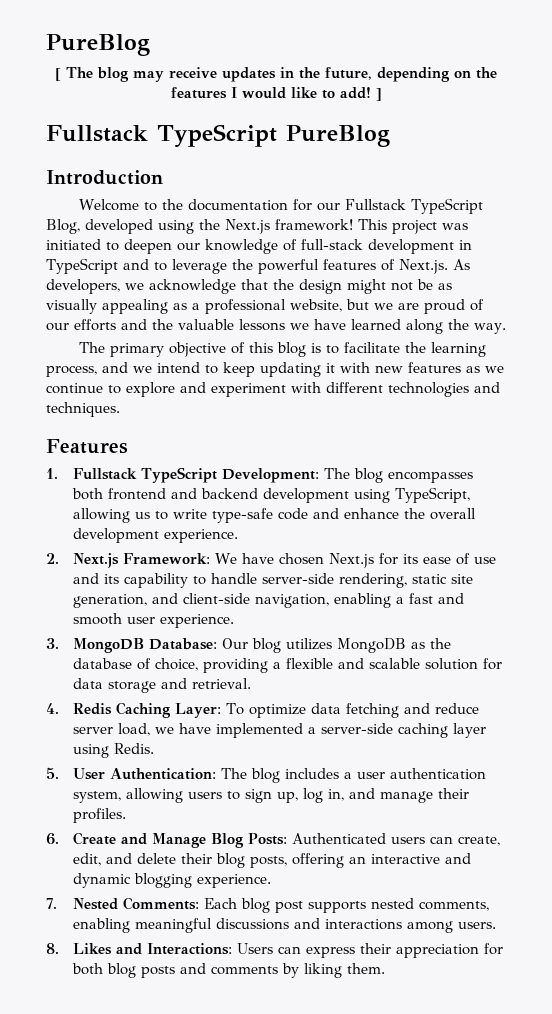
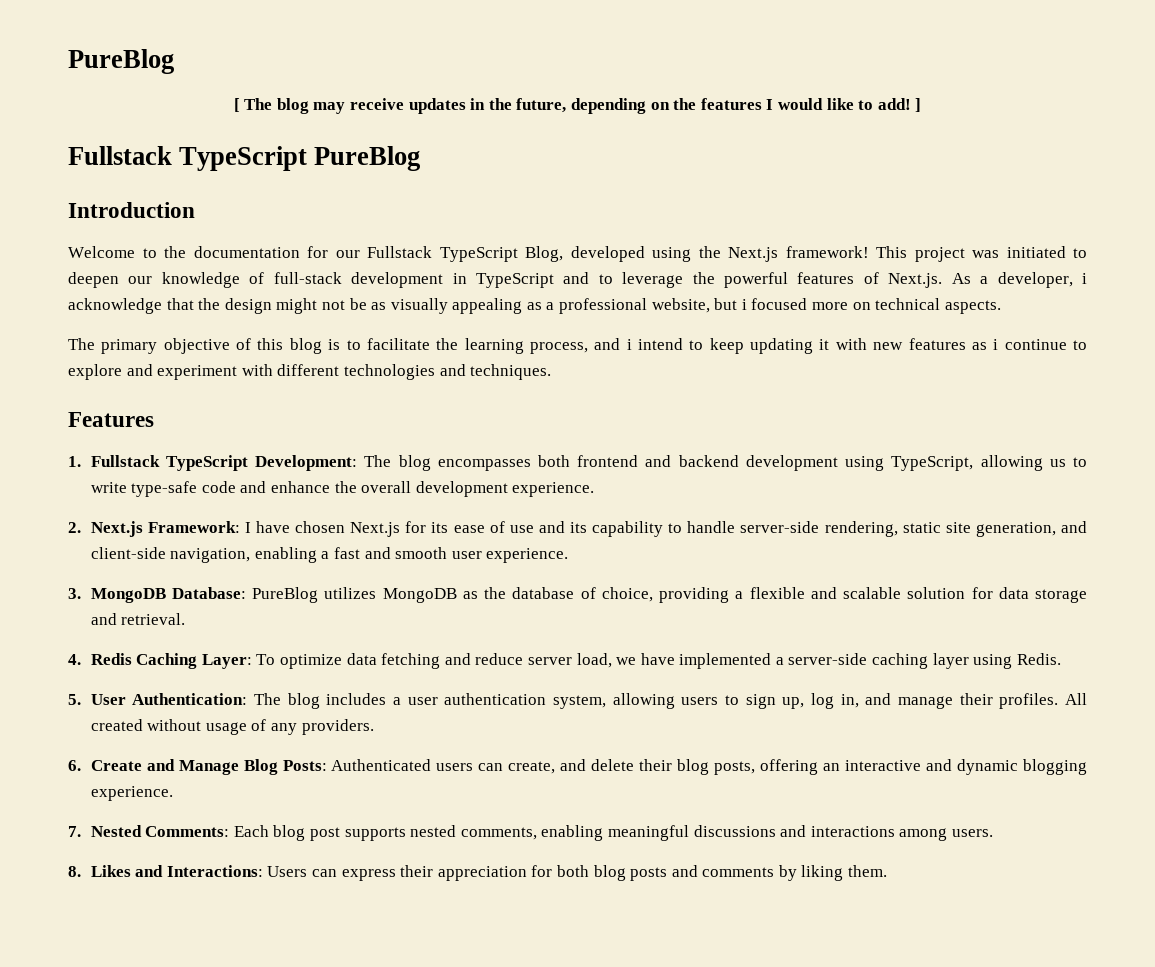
[46,279,144,294] developers, we -> [980,272,1088,288] a developer, i
[374,299,484,314] [46,319,506,334] we are proud of our efforts and the valuable lessons we have learned along the way. -> [741,298,1001,314] i focused more on technical aspects.
[133,366,152,373] we -> [626,339,632,350] i
[485,366,504,373] we -> [993,339,999,350] i
[214,553,237,564] We -> [244,522,251,533] I
[221,638,281,653] Our blog -> [252,587,319,603] PureBlog
(126, 815) none -> [1065,693,1087,705] [90,719,374,735] All created without usage of any providers.
[72,853,101,866] edit, -> (556, 767) none

